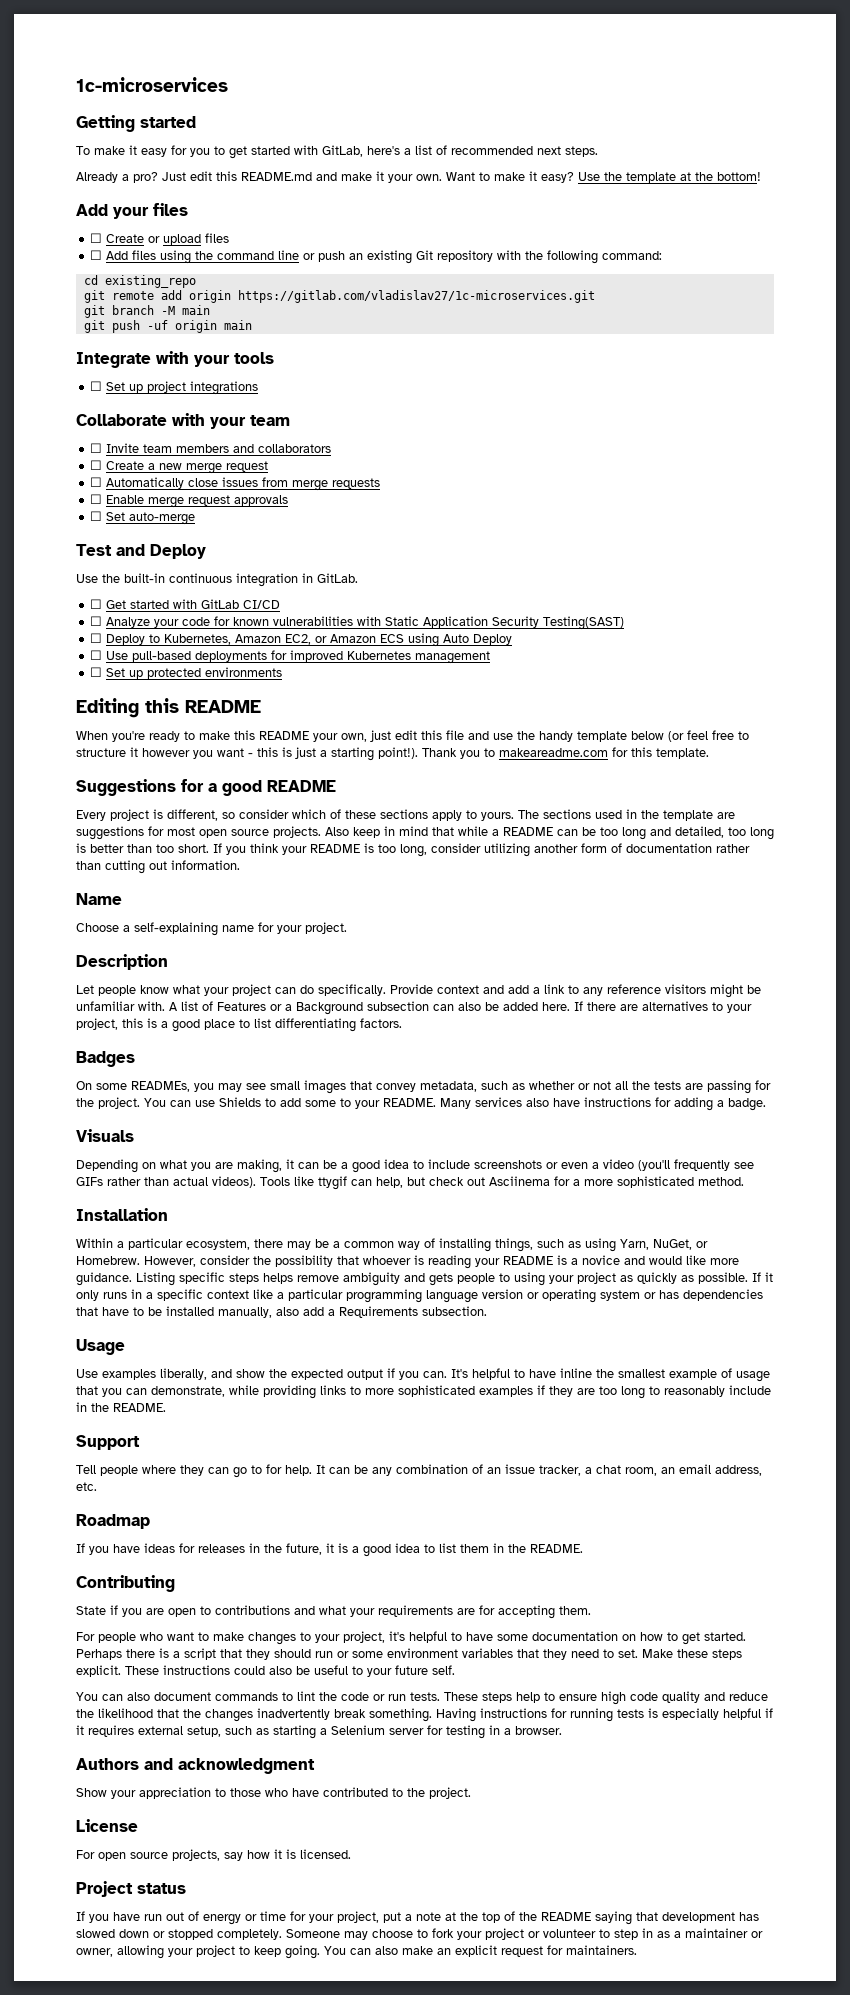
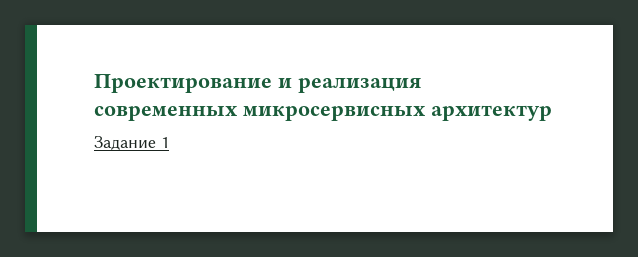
[76,77,228,92] [76,115,196,132] [76,145,598,159] [76,171,761,183] [76,203,188,219] [90,233,230,245] [90,250,663,264] [83,275,196,288] [83,290,595,303] [83,305,210,318] [83,320,252,333] [76,351,274,368] [90,381,259,395] [76,413,290,429] [90,443,332,453] [90,460,269,474] [90,477,381,491] [90,494,289,508] [90,511,196,525] [76,544,206,559] [76,573,358,587] [90,599,281,609] [90,616,625,630] [90,633,513,647] [90,650,491,664] [90,667,283,679] [76,698,261,718] [76,730,749,742] [76,747,709,761] [76,779,336,796] [76,809,735,821] [76,826,774,840] [76,843,750,857] [76,860,240,874] [76,893,122,905] [76,922,347,936] [76,954,168,970] [76,984,761,998] [76,1001,752,1015] [76,1018,402,1032] [76,1051,135,1067] [76,1080,771,1094] [76,1097,766,1111] [76,1129,134,1142] [76,1159,754,1173] [76,1176,744,1190] [76,1208,168,1221] [76,1238,708,1252] [76,1255,739,1269] [76,1272,773,1286] [76,1289,763,1303] [76,1306,487,1318] [76,1339,125,1355] [76,1368,770,1382] [76,1385,771,1399] [76,1402,166,1412] [76,1435,140,1450] [76,1464,762,1478] [76,1482,97,1491] [76,1514,150,1529] [76,1543,583,1557] [76,1575,175,1592] [76,1605,591,1619] [76,1631,746,1645] [76,1648,742,1660] [76,1665,455,1677] [76,1691,768,1705] [76,1708,773,1722] [76,1725,562,1739] [76,1758,315,1774] [76,1787,471,1799] [76,1819,138,1832] [76,1849,351,1861] [76,1881,186,1897] [76,1911,759,1925] [76,1928,763,1940] [76,1945,637,1959] 1c-microservices // Getting started // To make it easy for you to get started with GitLab, here's a list of recommended next steps. // Already a pro? Just edit this README.md and make it your own. Want to make it easy? Use the template at the bottom! // Add your files // ☐ Create or upload files // ☐ Add files using the command line or push an existing Git repository with the following command: // cd existing_repo // git remote add origin https://gitlab.com/vladislav27/1c-microservices.git // git branch -M main // git push -uf origin main // Integrate with your tools // ☐ Set up project integrations // Collaborate with your team // ☐ Invite team members and collaborators // ☐ Create a new merge request // ☐ Automatically close issues from merge requests // ☐ Enable merge request approvals // ☐ Set auto-merge // Test and Deploy // Use the built-in continuous integration in GitLab. // ☐ Get started with GitLab CI/CD // ☐ Analyze your code for known vulnerabilities with Static Application Security Testing(SAST) // ☐ Deploy to Kubernetes, Amazon EC2, or Amazon ECS using Auto Deploy // ☐ Use pull-based deployments for improved Kubernetes management // ☐ Set up protected environments // Editing this README // When you're ready to make this README your own, just edit this file and use the handy template below (or feel free to structure it however you want - this is just a starting point!). Thank you to makeareadme.com for this template. // Suggestions for a good README // Every project is different, so consider which of these sections apply to yours. The sections used in the template are suggestions for most open source projects. Also keep in mind that while a README can be too long and detailed, too long is better than too short. If you think your README is too long, consider utilizing another form of documentation rather than cutting out information. // Name // Choose a self-explaining name for your project. // Description // Let people know what your project can do specifically. Provide context and add a link to any reference visitors might be unfamiliar with. A list of Features or a Background subsection can also be added here. If there are alternatives to your project, this is a good place to list differentiating factors. // Badges // On some READMEs, you may see small images that convey metadata, such as whether or not all the tests are passing for the project. You can use Shields to add some to your README. Many services also have instructions for adding a badge. // Visuals // Depending on what you are making, it can be a good idea to include screenshots or even a video (you'll frequently see GIFs rather than actual videos). Tools like ttygif can help, but check out Asciinema for a more sophisticated method. // Installation // Within a particular ecosystem, there may be a common way of installing things, such as using Yarn, NuGet, or Homebrew. However, consider the possibility that whoever is reading your README is a novice and would like more guidance. Listing specific steps helps remove ambiguity and gets people to using your project as quickly as possible. If it only runs in a specific context like a particular programming language version or operating system or has dependencies that have to be installed manually, also add a Requirements subsection. // Usage // Use examples liberally, and show the expected output if you can. It's helpful to have inline the smallest example of usage that you can demonstrate, while providing links to more sophisticated examples if they are too long to reasonably include in the README. // Support // Tell people where they can go to for help. It can be any combination of an issue tracker, a chat room, an email address, etc. // Roadmap // If you have ideas for releases in the future, it is a good idea to list them in the README. // Contributing // State if you are open to contributions and what your requirements are for accepting them. // For people who want to make changes to your project, it's helpful to have some documentation on how to get started. Perhaps there is a script that they should run or some environment variables that they need to set. Make these steps explicit. These instructions could also be useful to your future self. // You can also document commands to lint the code or run tests. These steps help to ensure high code quality and reduce the likelihood that the changes inadvertently break something. Having instructions for running tests is especially helpful if it requires external setup, such as starting a Selenium server for testing in a browser. // Authors and acknowledgment // Show your appreciation to those who have contributed to the project. // License // For open source projects, say how it is licensed. // Project status // If you have run out of energy or time for your project, put a note at the top of the README saying that development has slowed down or stopped completely. Someone may choose to fork your project or volunteer to step in as a maintainer or owner, allowing your project to keep going. You can also make an explicit request for maintainers. -> [94,74,421,93] [94,105,552,121] [94,136,169,151] Проектирование и реализация современных микросервисных архитектур // Задание 1

